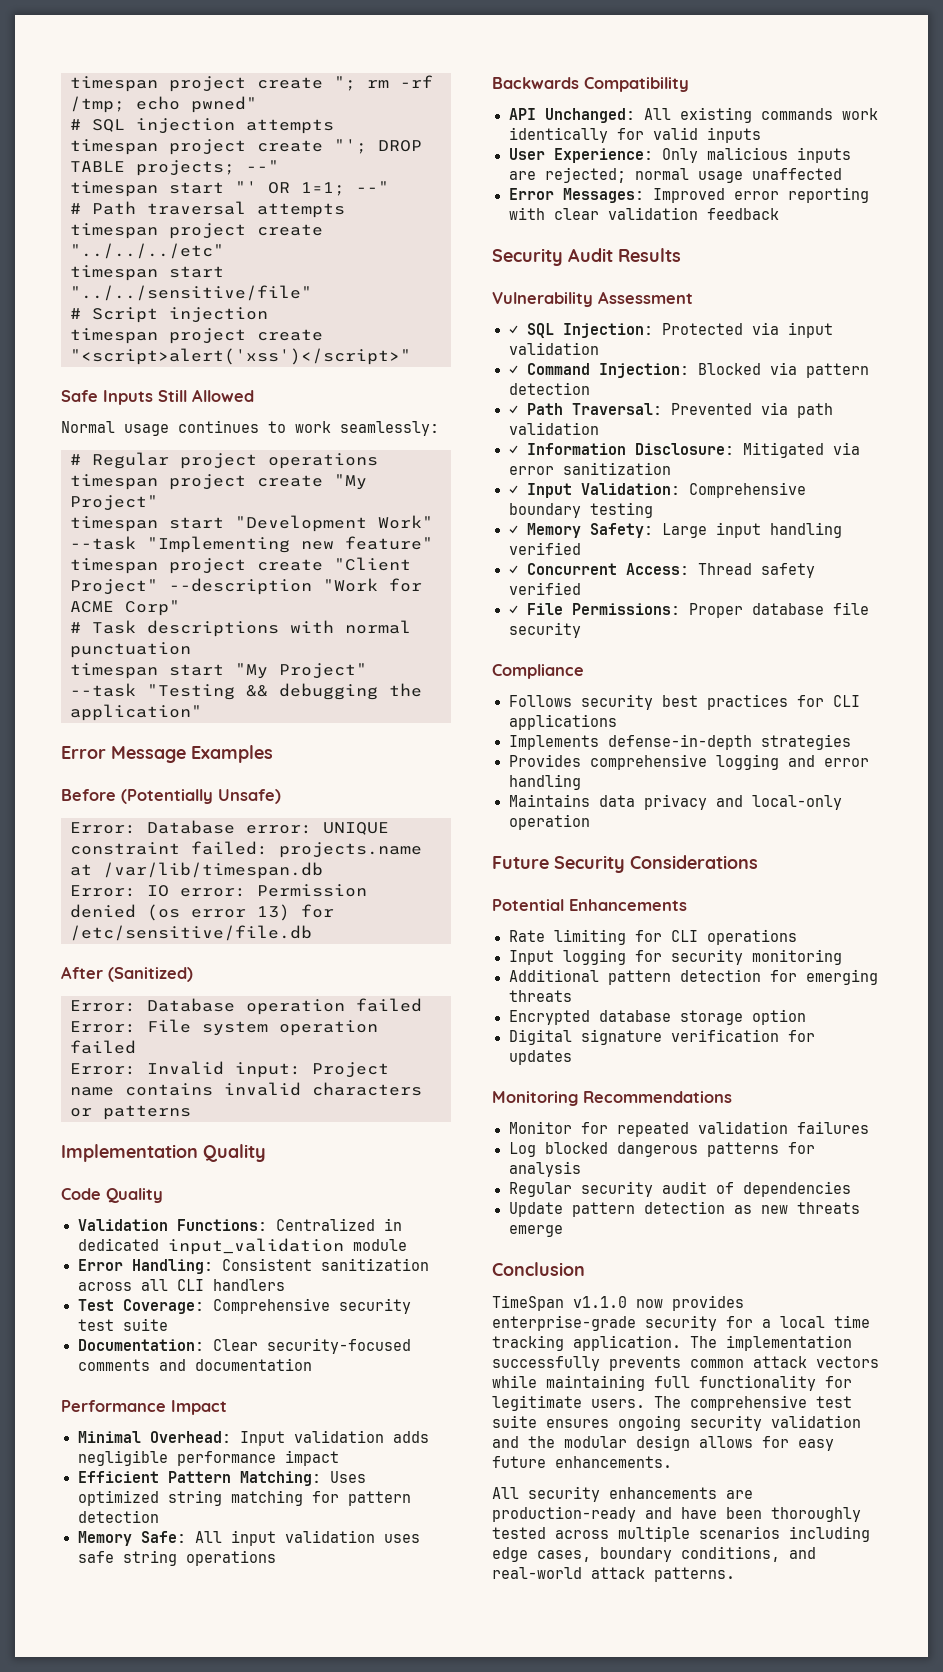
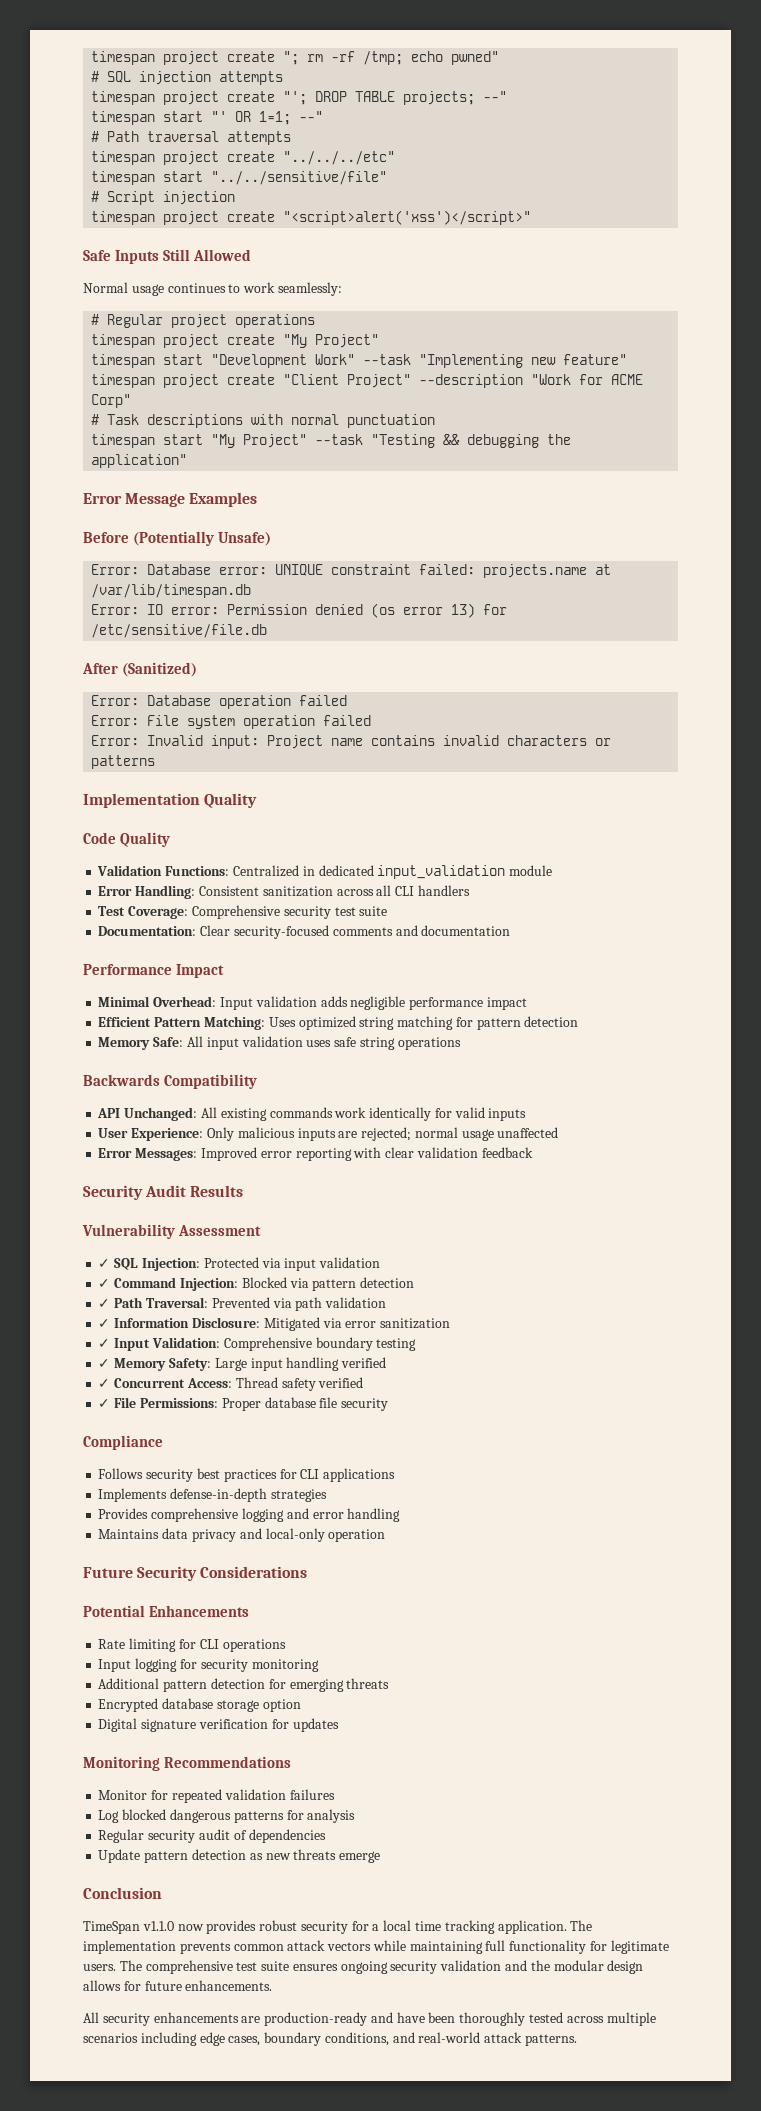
[492,1315,636,1331] enterprise-grade -> [259,1920,298,1931] robust
[492,1356,600,1371] successfully -> (176, 1947) none
[798,1439,834,1451] easy -> (141, 1986) none

